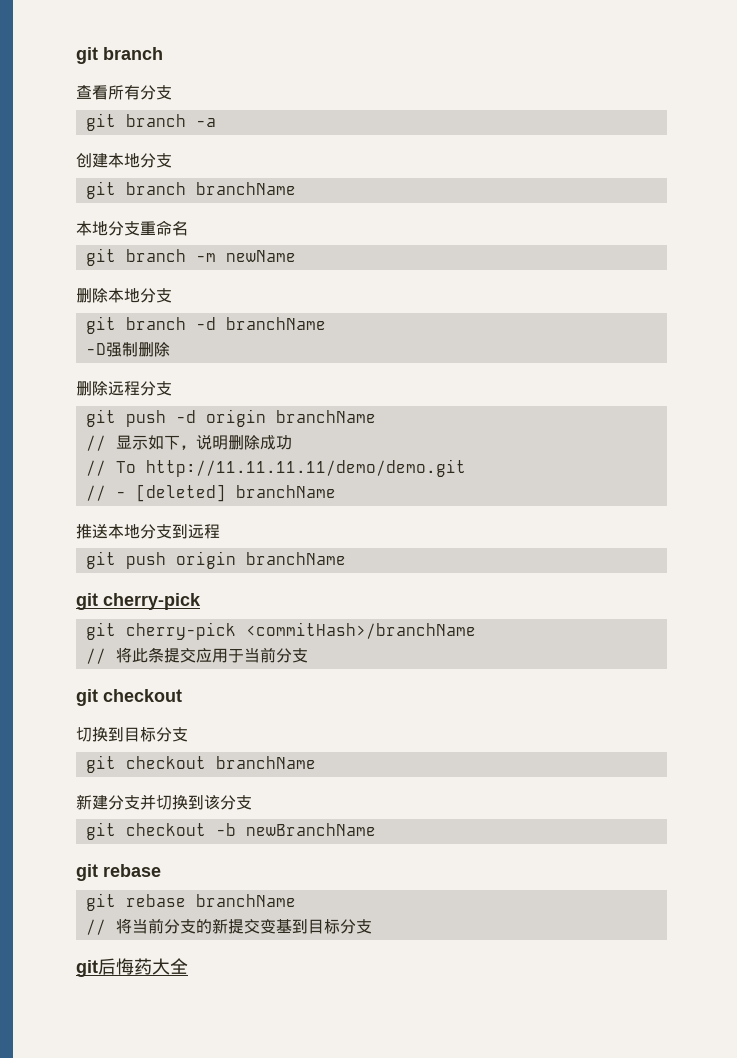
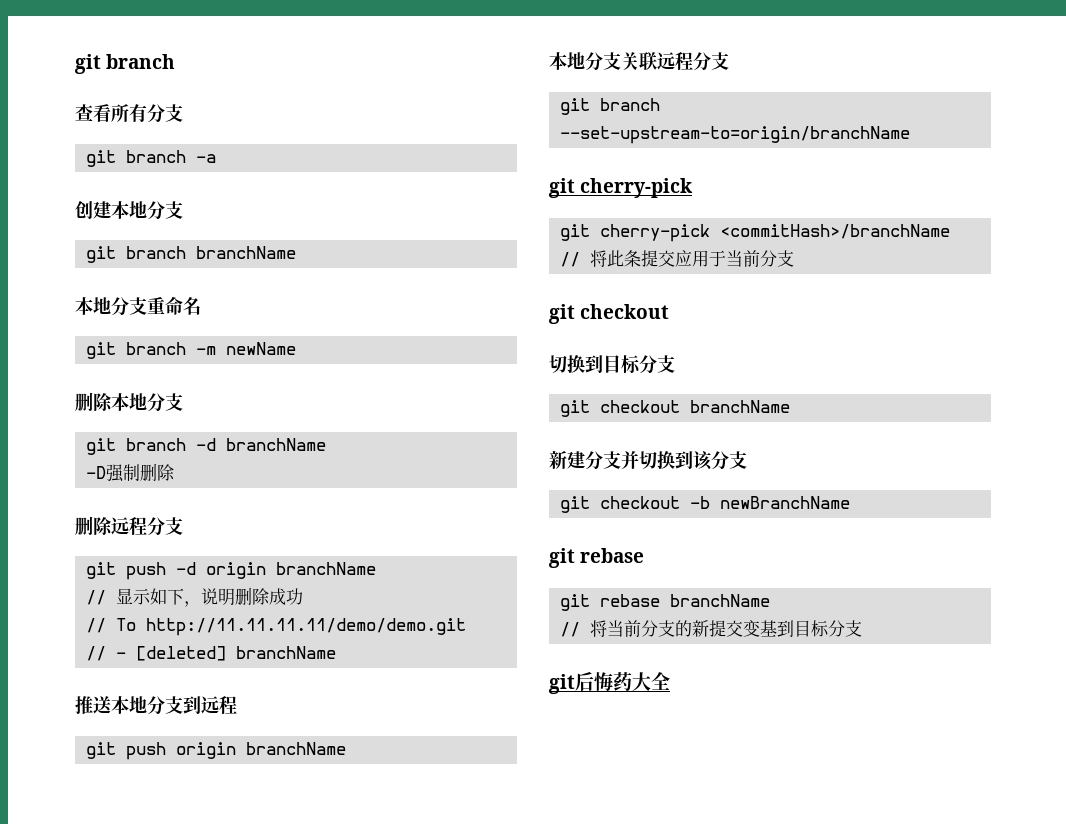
(346, 558) none -> [549,52,729,71] [559,98,660,115] [559,126,910,144] // 本地分支关联远程分支 // git branch --set-upstream-to=origin/branchName

